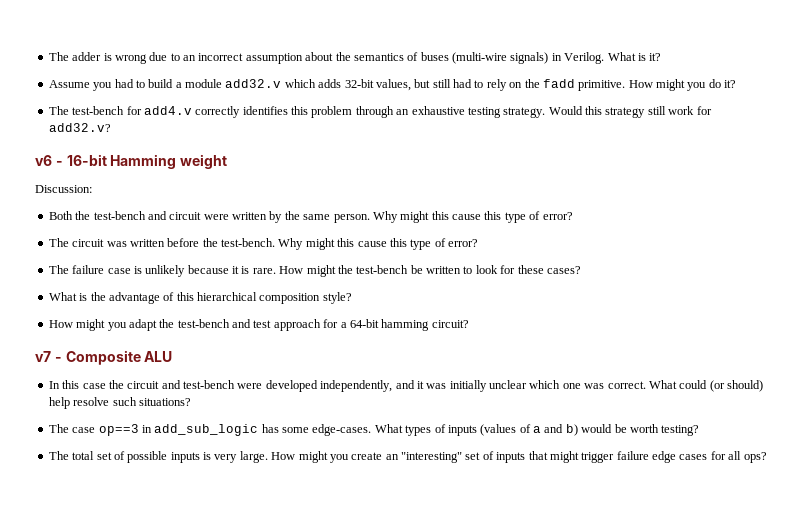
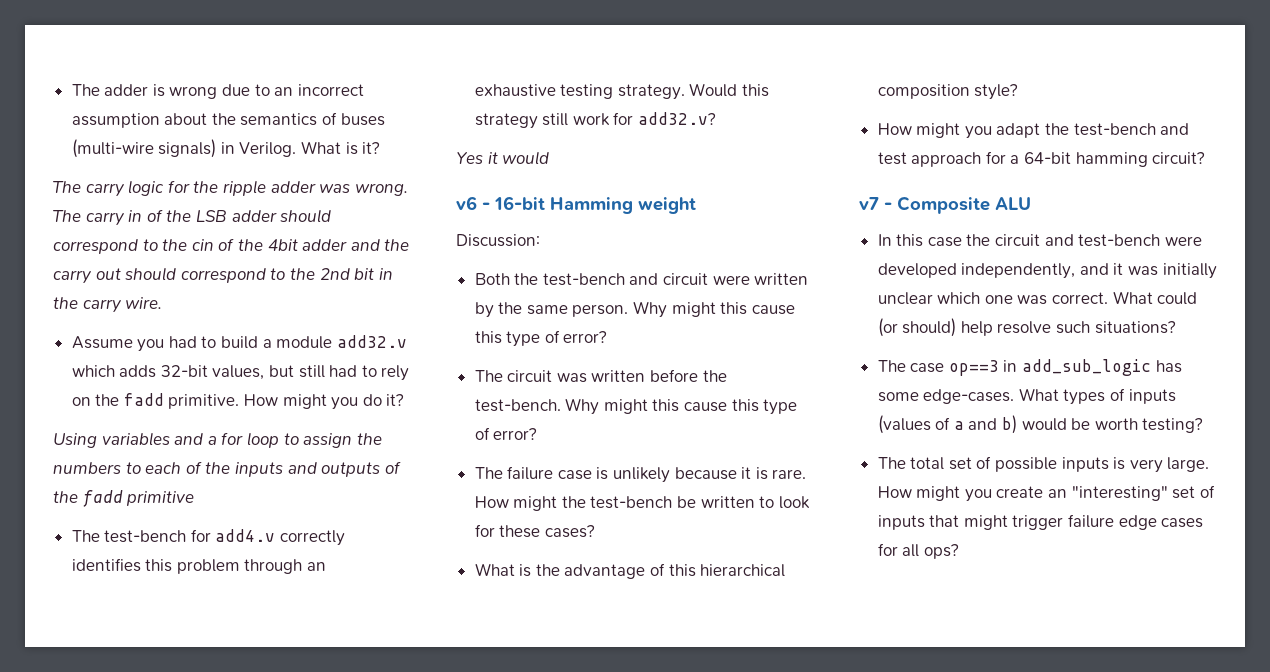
(662, 57) none -> [53,180,408,197] [53,209,332,226] [53,238,410,254] [53,267,393,284] [53,297,163,313] // The carry logic for the ripple adder was wrong. The carry in of the LSB adder should correspond to the cin of the 4bit adder and the carry out should correspond to the 2nd bit in the carry wire.
(737, 84) none -> [53,432,382,448] [53,461,401,477] [53,490,195,507] // Using variables and a for loop to assign the numbers to each of the inputs and outputs of the fadd primitive
(111, 127) none -> [456,151,550,165] // Yes it would

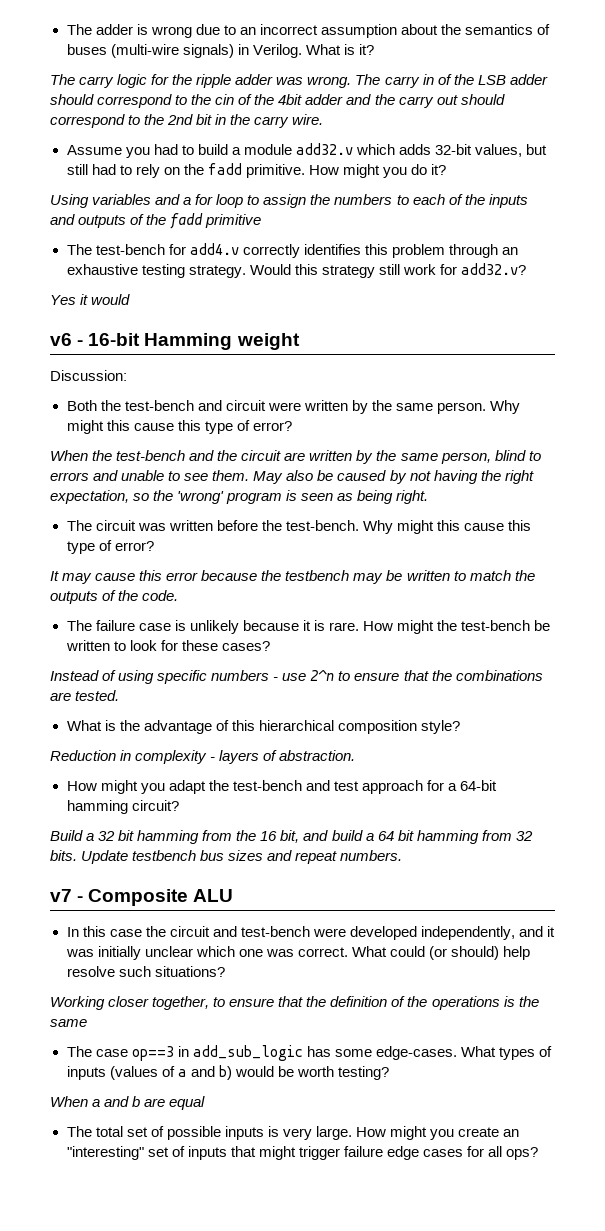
(608, 337) none -> [50,450,541,464] [50,470,534,484] [50,490,429,504] // When the test-bench and the circuit are written by the same person, blind to errors and unable to see them. May also be caused by not having the right expectation, so the 'wrong' program is seen as being right.
(538, 434) none -> [50,570,535,584] [50,590,179,604] // It may cause this error because the testbench may be written to match the outputs of the code.
(595, 531) none -> [50,669,543,684] [50,690,120,701] // Instead of using specific numbers - use 2^n to ensure that the combinations are tested.
(1019, 92) none -> [50,750,356,764] // Reduction in complexity - layers of abstraction.
(1206, 158) none -> [50,830,533,844] [50,850,403,864] // Build a 32 bit hamming from the 16 bit, and build a 64 bit hamming from 32 bits. Update testbench bus sizes and repeat numbers.
(1176, 327) none -> [50,996,539,1010] [50,1019,87,1027] // Working closer together, to ensure that the definition of the operations is the same
(1204, 425) none -> [50,1096,206,1110] // When a and b are equal

